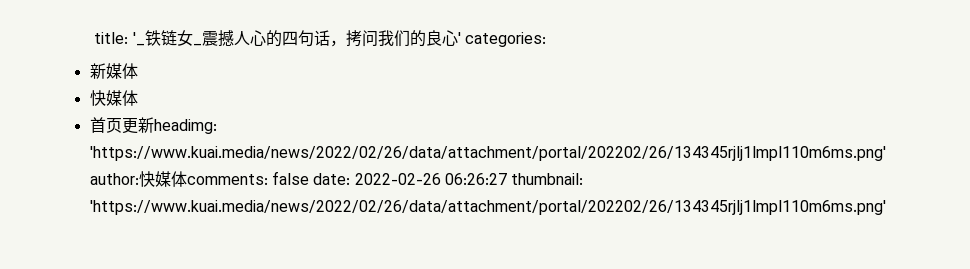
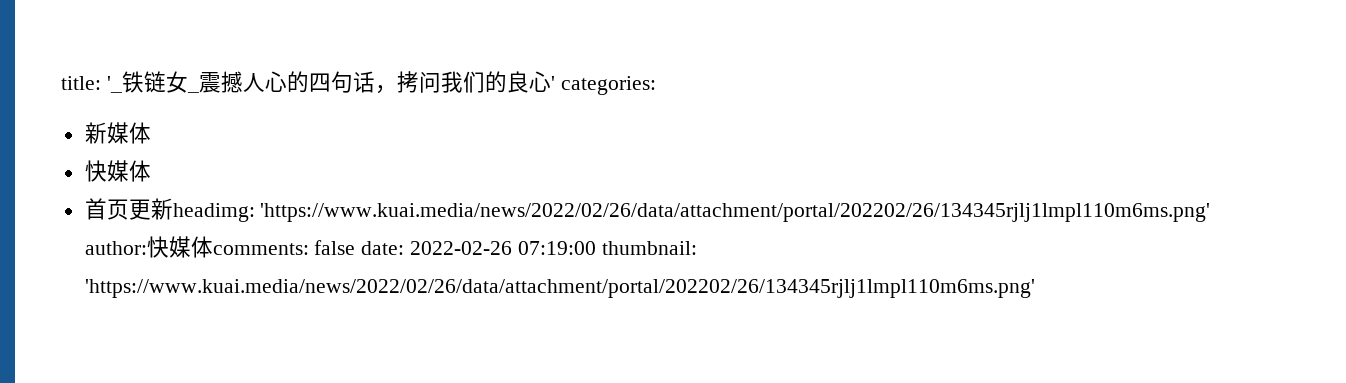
[444,173,507,185] 06:26:27 -> [517,241,596,255] 07:19:00

